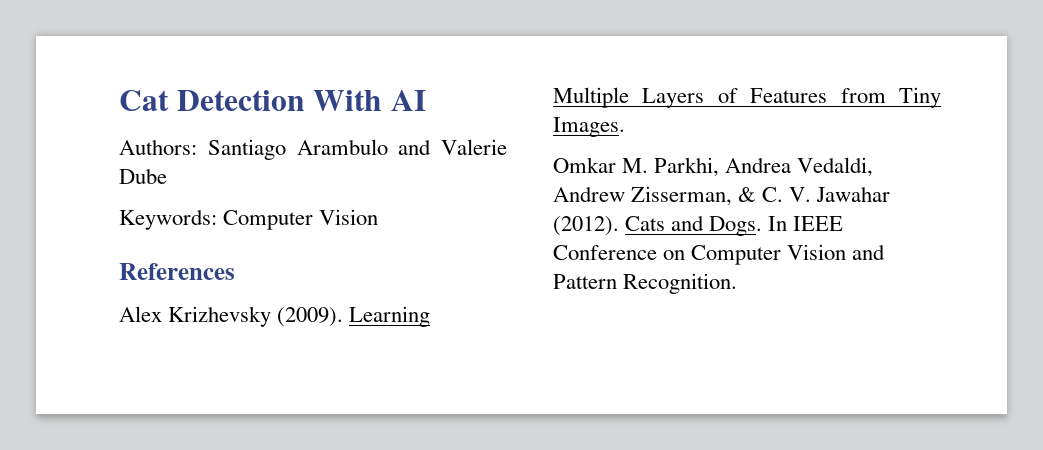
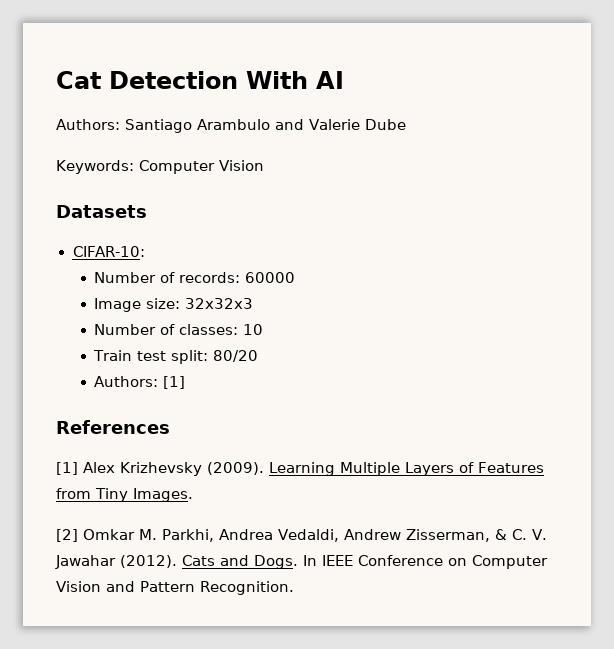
(379, 217) none -> [56,205,147,218] [72,246,146,257] [94,272,296,283] [94,298,254,312] [94,324,264,335] [93,350,259,364] [94,376,186,389] // Datasets // CIFAR-10: // Number of records: 60000 // Image size: 32x32x3 // Number of classes: 10 // Train test split: 80/20 // Authors: [1]
(235, 271) none -> [56,462,78,475] [1]
(625, 127) none -> [56,529,78,542] [2]

